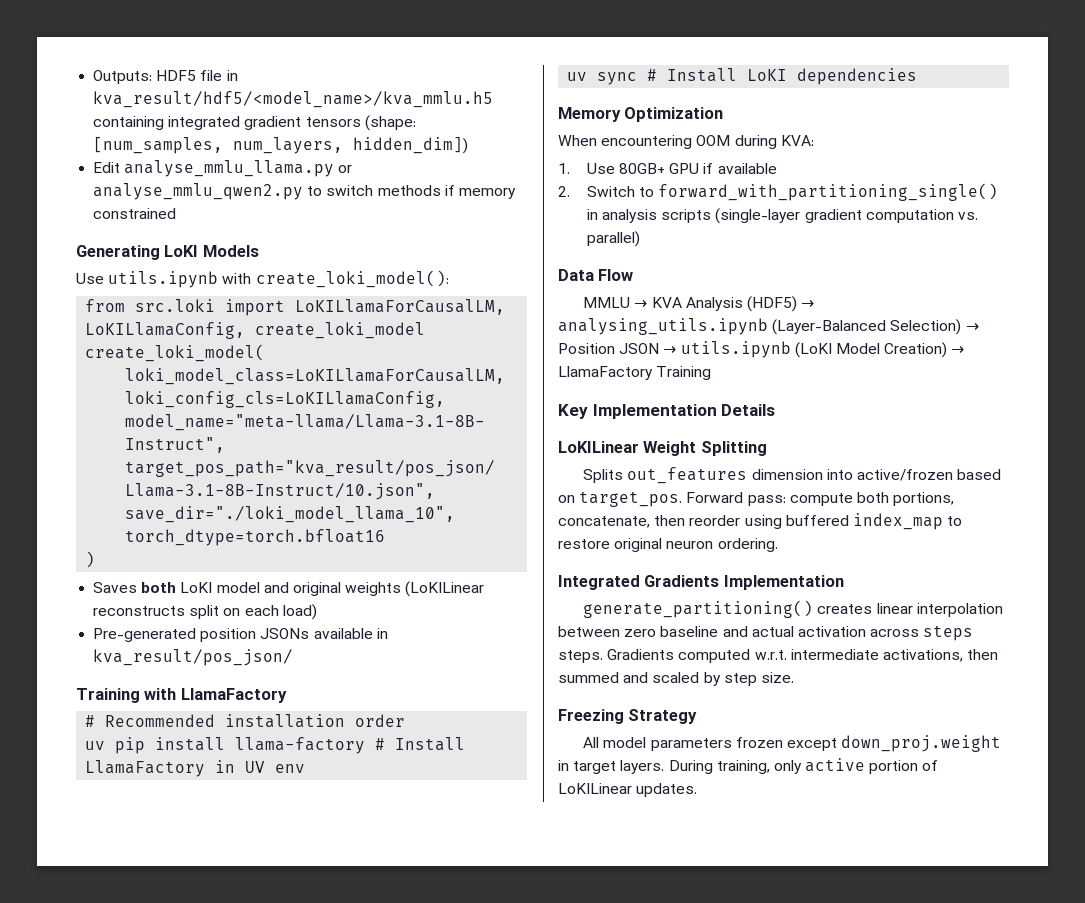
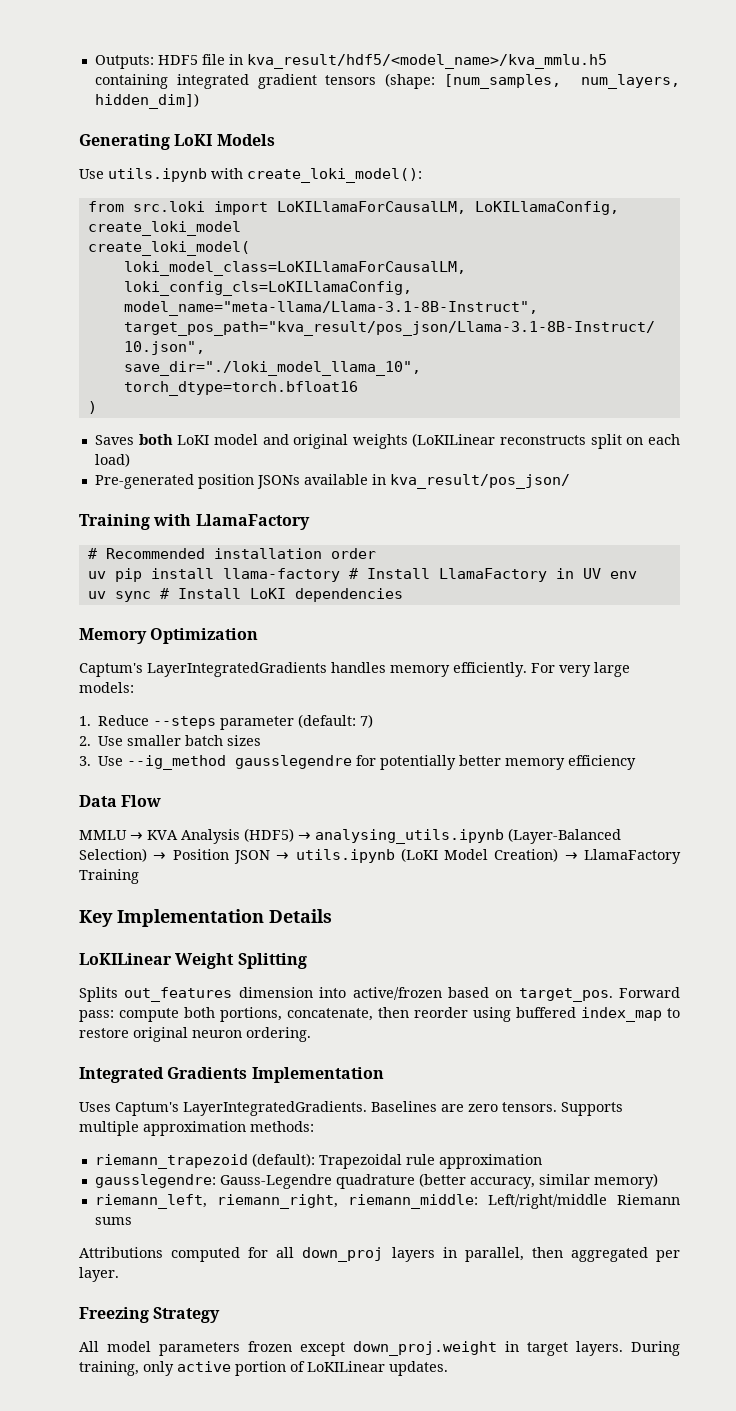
[93,160,353,177] [93,183,516,200] [93,208,177,219] // Edit analyse_mmlu_llama.py or analyse_mmlu_qwen2.py to switch methods if memory constrained -> (199, 101) none
[558,135,814,149] [558,163,777,174] [558,183,999,201] [586,208,978,224] [586,231,640,247] When encountering OOM during KVA: // 1. Use 80GB+ GPU if available // 2. Switch to forward_with_partitioning_single() in analysis scripts (single-layer gradient computation vs. parallel) -> [79,662,630,677] [79,682,134,693] [79,714,374,730] [79,735,262,746] [79,755,637,770] Captum's LayerIntegratedGradients handles memory efficiently. For very large models: // 1. Reduce --steps parameter (default: 7) // 2. Use smaller batch sizes // 3. Use --ig_method gausslegendre for potentially better memory efficiency
[583,600,1003,618] [558,625,974,641] [558,649,999,663] [558,672,794,686] generate_partitioning() creates linear interpolation between zero baseline and actual activation across steps steps. Gradients computed w.r.t. intermediate activations, then summed and scaled by step size. -> [79,1101,623,1116] [79,1121,314,1136] [94,1153,542,1169] [94,1173,658,1189] [94,1194,680,1209] [94,1217,132,1225] [79,1247,681,1262] [79,1267,119,1282] Uses Captum's LayerIntegratedGradients. Baselines are zero tensors. Supports multiple approximation methods: // riemann_trapezoid (default): Trapezoidal rule approximation // gausslegendre: Gauss-Legendre quadrature (better accuracy, similar memory) // riemann_left, riemann_right, riemann_middle: Left/right/middle Riemann sums // Attributions computed for all down_proj layers in parallel, then aggregated per layer.

